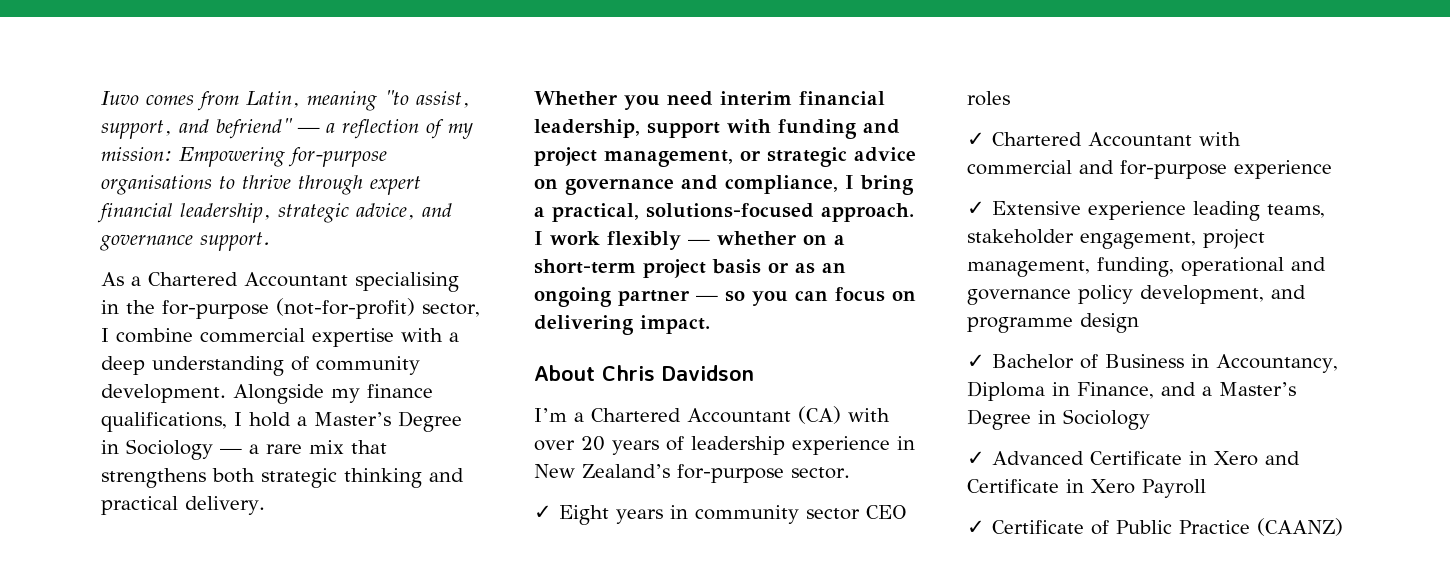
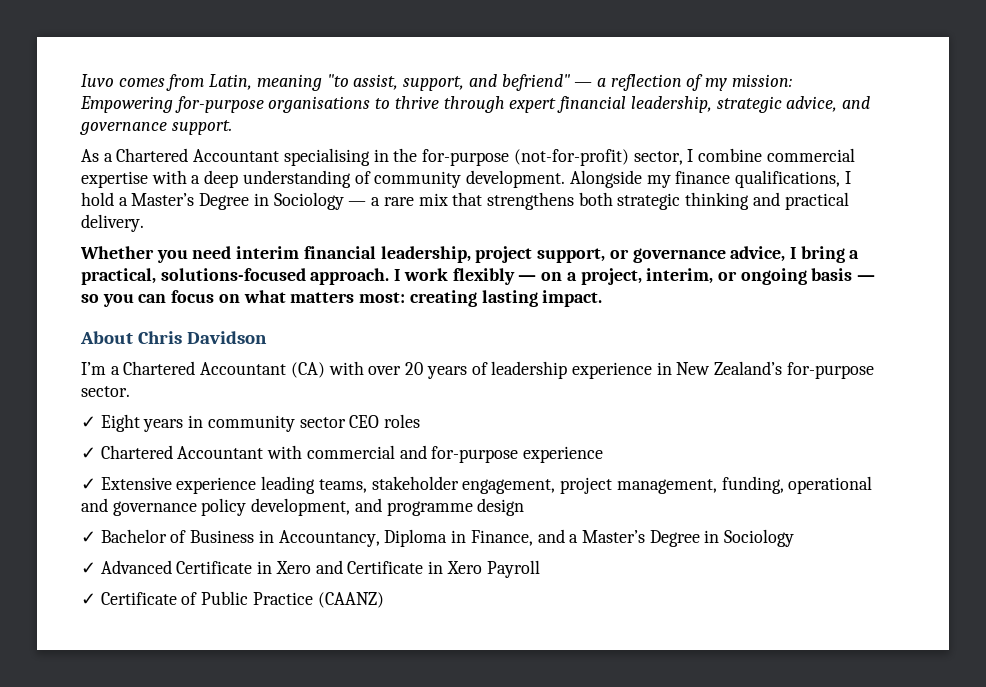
[647,119,900,139] [534,147,916,167] [534,175,838,195] support with funding and project management, or strategic advice on governance and compliance, -> [475,246,786,263] project support, or governance advice,
[717,231,797,246] whether -> (537, 278) none
[534,259,846,278] [534,287,690,307] short-term project basis or as an ongoing partner -> [580,268,853,285] project, interim, or ongoing basis
[534,315,634,335] delivering -> [243,290,538,307] what matters most: creating lasting

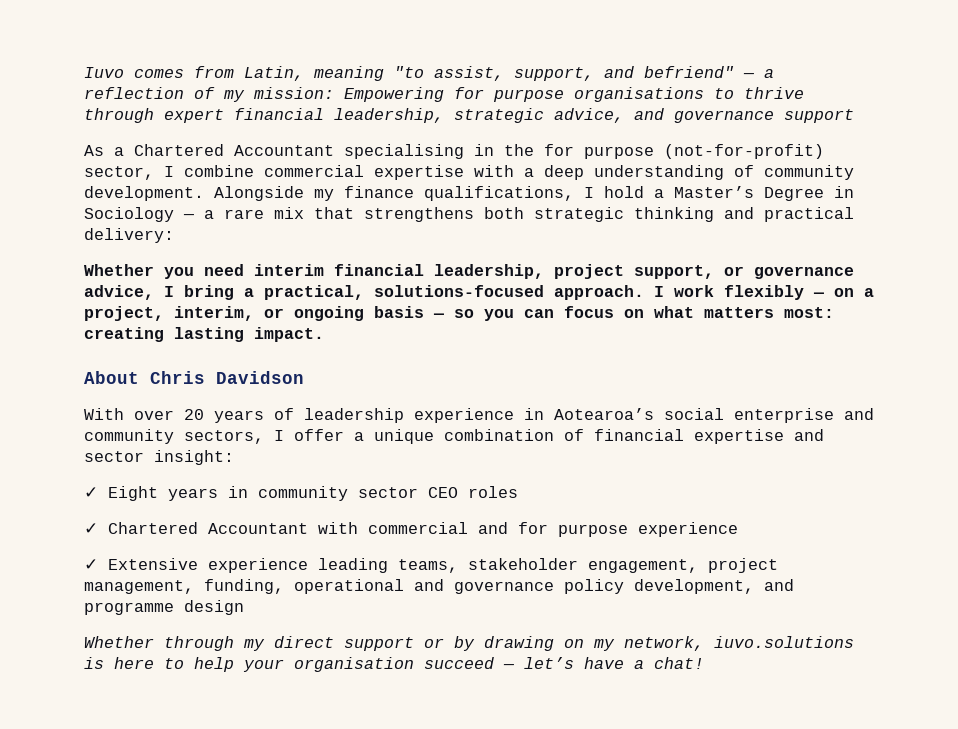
[174,96,264,113] for-purpose -> [454,87,564,102] for purpose
[171,120,232,135] support. -> [784,109,854,123] support
[422,149,510,166] for-purpose -> [544,144,654,159] for purpose
[81,214,144,232] delivery. -> [84,228,174,243] delivery:
[81,361,364,378] I’m a Chartered Accountant (CA) with -> [84,408,124,420] With
[676,361,874,379] [81,386,130,397] New Zealand’s for-purpose sector. -> [554,408,874,423] [84,429,824,444] [84,450,234,465] Aotearoa’s social enterprise and community sectors, I offer a unique combination of financial expertise and sector insight:
[431,446,519,463] for-purpose -> [518,522,628,537] for purpose
[81,529,795,547] [81,560,540,578] [81,591,384,608] ✓ Bachelor of Business in Accountancy, Diploma in Finance, and a Master’s Degree in Sociology // ✓ Advanced Certificate in Xero and Certificate in Xero Payroll // ✓ Certificate of Public Practice (CAANZ) -> [84,636,854,651] [84,657,704,672] Whether through my direct support or by drawing on my network, iuvo.solutions is here to help your organisation succeed — let’s have a chat!

